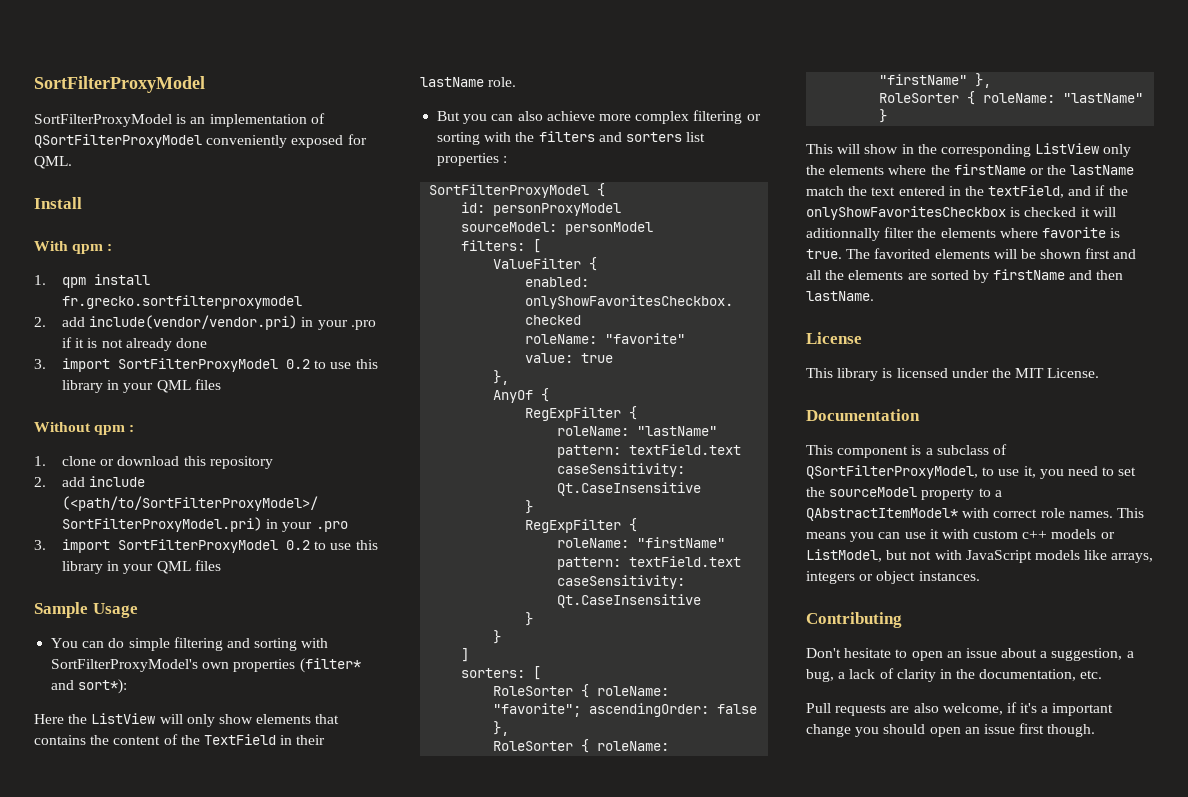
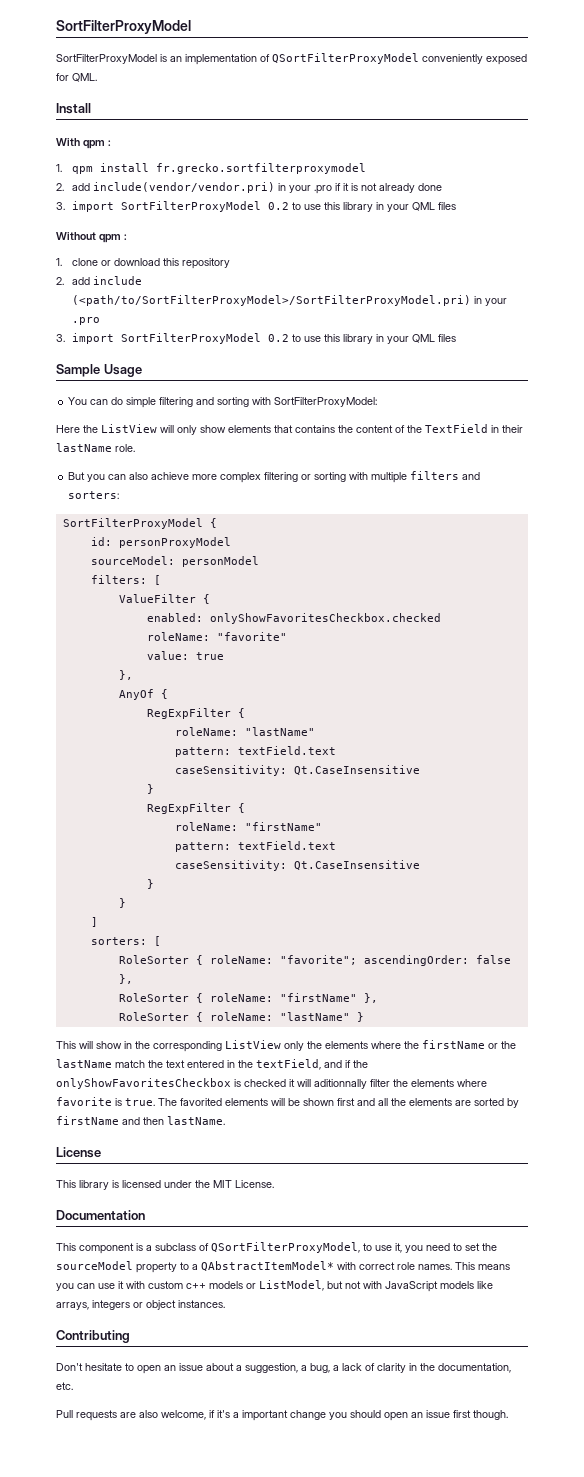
[51,658,361,673] [51,679,128,694] SortFilterProxyModel's own properties (filter* and sort*): -> [274,397,378,407] SortFilterProxyModel:
[515,132,535,142] the -> [371,472,408,483] multiple
[625,132,706,142] [437,153,508,166] sorters list properties : -> [68,491,120,499] sorters:

